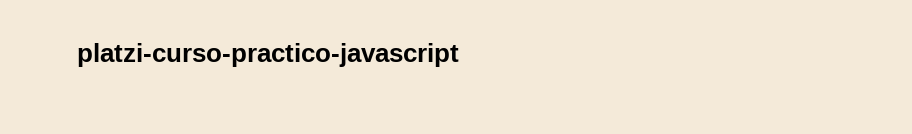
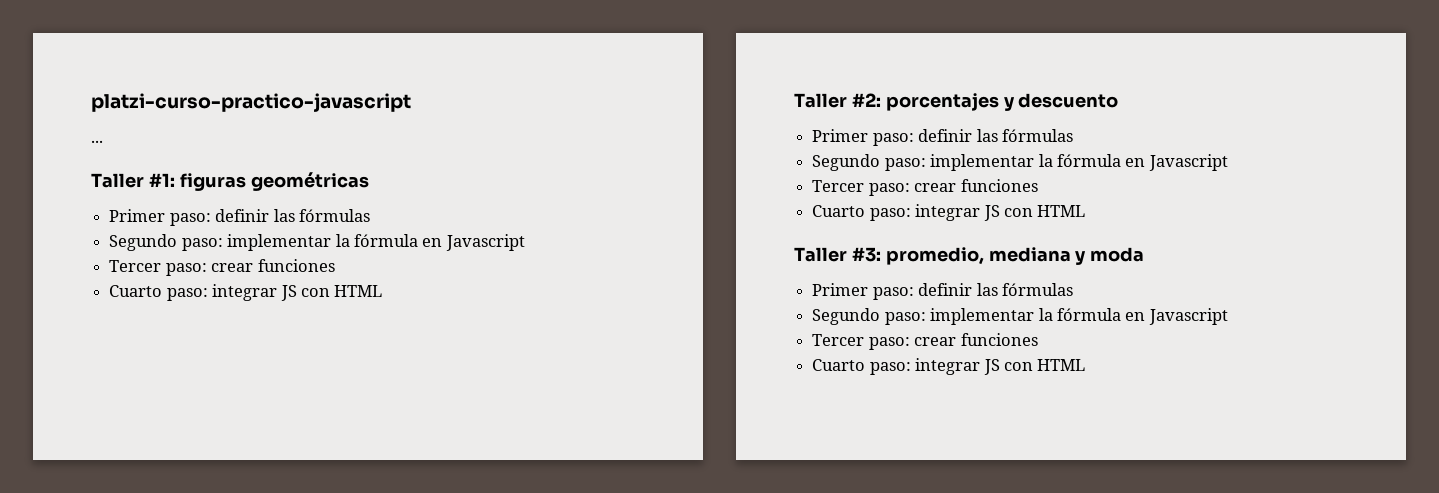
(459, 55) none -> [91,140,103,143] [91,172,369,191] [109,209,370,226] [109,234,525,251] [109,259,335,276] [109,284,383,301] [794,93,1119,111] [812,129,1073,146] [812,154,1228,171] [812,179,1038,196] [812,204,1086,221] [794,247,1145,265] [812,283,1073,300] [812,308,1228,325] [812,333,1038,350] [812,358,1086,375] // ... // Taller #1: figuras geométricas // Primer paso: definir las fórmulas // Segundo paso: implementar la fórmula en Javascript // Tercer paso: crear funciones // Cuarto paso: integrar JS con HTML // Taller #2: porcentajes y descuento // Primer paso: definir las fórmulas // Segundo paso: implementar la fórmula en Javascript // Tercer paso: crear funciones // Cuarto paso: integrar JS con HTML // Taller #3: promedio, mediana y moda // Primer paso: definir las fórmulas // Segundo paso: implementar la fórmula en Javascript // Tercer paso: crear funciones // Cuarto paso: integrar JS con HTML

